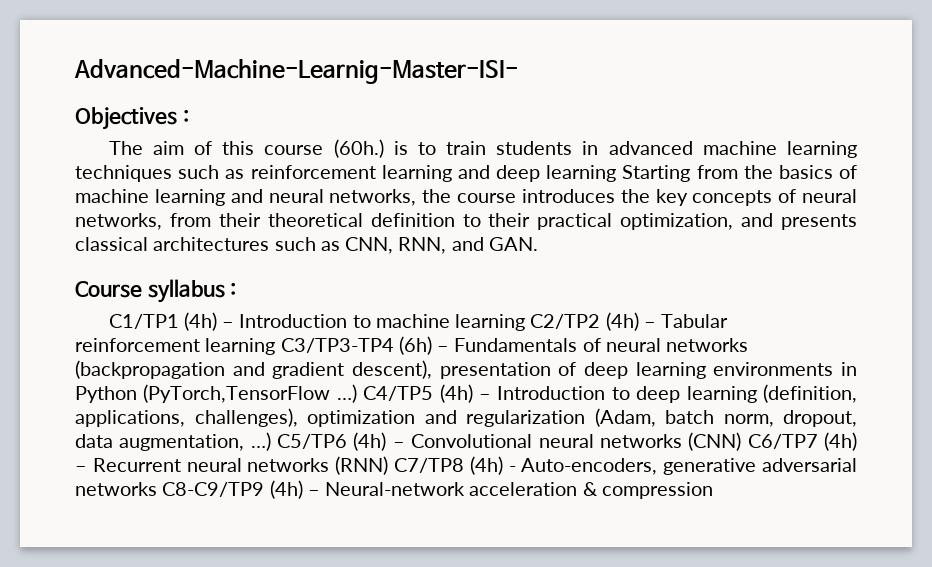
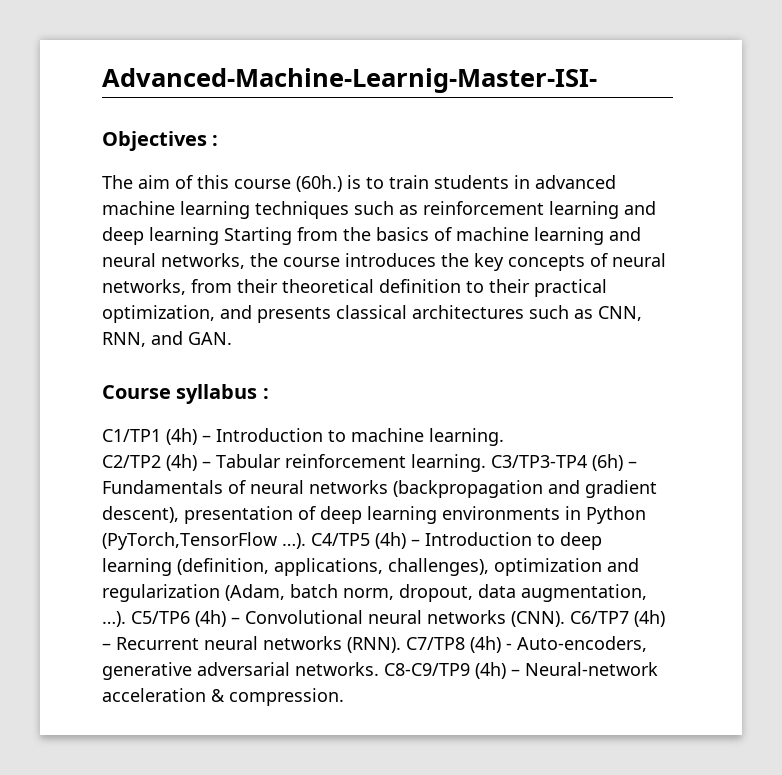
[455,314,526,331] learning -> [429,428,504,446] learning. //
[205,338,276,355] learning -> [411,454,486,472] learning.
[336,384,357,403] …) -> [282,533,306,549] …).
[250,432,271,451] …) -> [102,611,126,627] …).
[688,432,742,451] (CNN) -> [511,611,565,627] (CNN).
[335,456,389,475] (RNN) -> [347,637,401,653] (RNN).
[75,482,157,496] networks -> [295,662,379,676] networks.
[601,482,713,499] compression -> [229,688,344,706] compression.

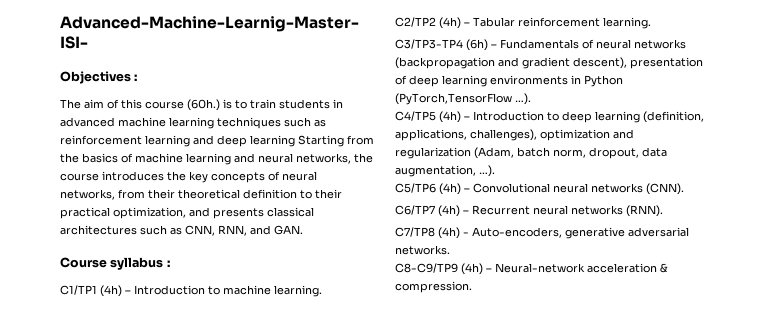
(486, 463) none -> (651, 23) //
(306, 541) none -> (531, 99) //
(126, 619) none -> (495, 171) //
(565, 619) none -> (684, 189) //
(401, 645) none -> (663, 211) //
(379, 669) none -> (450, 250) //

